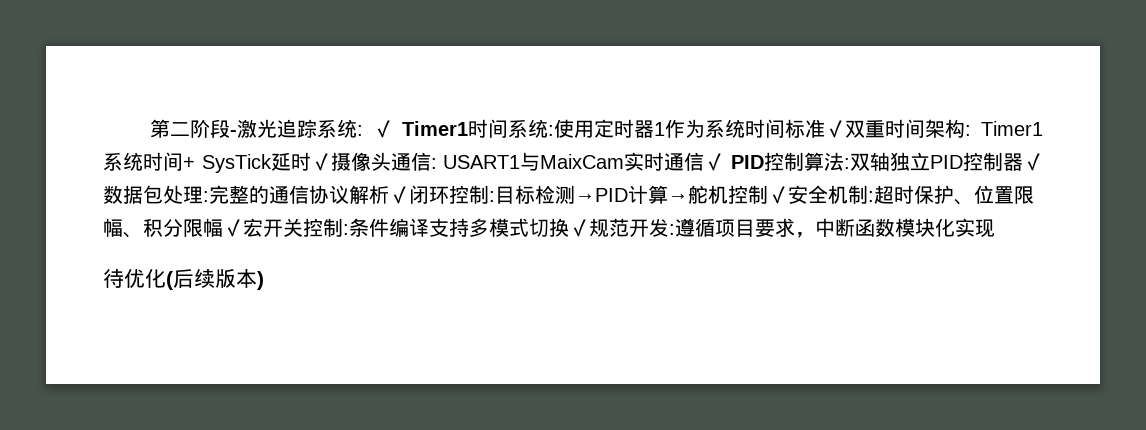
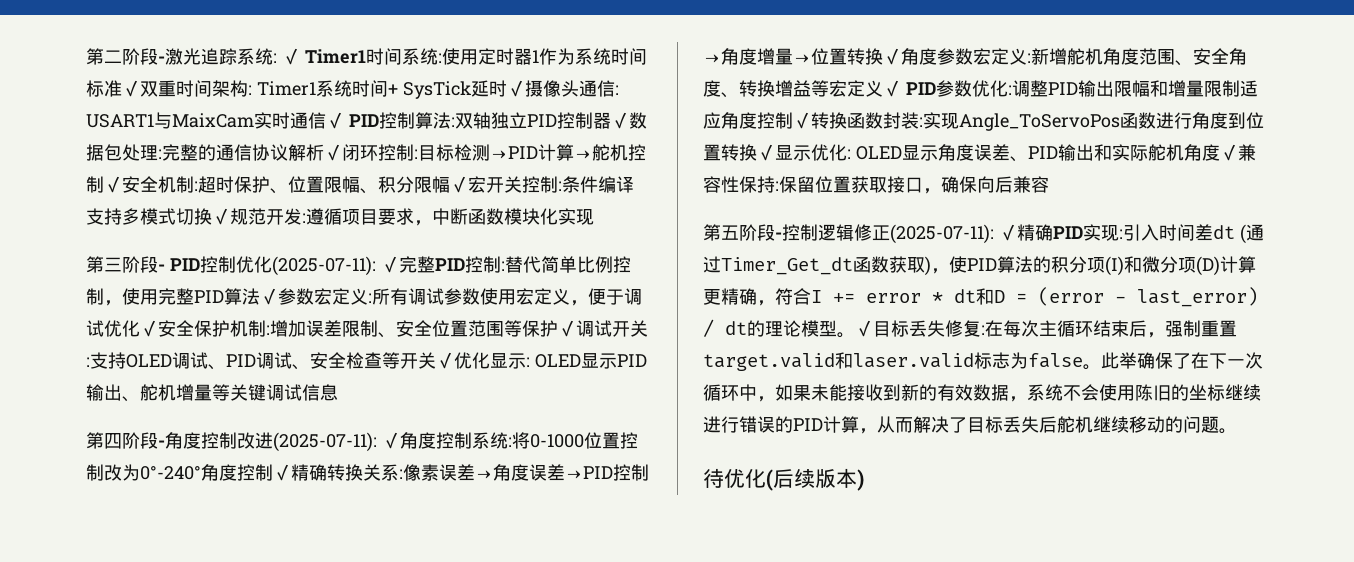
(995, 228) none -> [86,256,631,276] [86,288,642,306] [86,320,648,338] [86,352,647,370] [86,384,338,402] [86,432,638,452] [86,464,649,481] [703,48,1247,66] [703,80,1258,98] [703,112,1264,131] [703,144,1256,162] [703,176,1049,194] [703,224,1264,244] [703,256,1256,276] [703,287,1258,307] [703,319,1237,338] [703,352,1263,371] [703,384,1261,402] [703,416,1237,434] // 第三阶段- PID控制优化(2025-07-11): ✓完整PID控制:替代简单比例控制，使用完整PID算法✓参数宏定义:所有调试参数使用宏定义，便于调试优化✓安全保护机制:增加误差限制、安全位置范围等保护✓调试开关:支持OLED调试、PID调试、安全检查等开关✓优化显示: OLED显示PID输出、舵机增量等关键调试信息 // 第四阶段-角度控制改进(2025-07-11): ✓角度控制系统:将0-1000位置控制改为0°-240°角度控制✓精确转换关系:像素误差→角度误差→PID控制→角度增量→位置转换✓角度参数宏定义:新增舵机角度范围、安全角度、转换增益等宏定义✓ PID参数优化:调整PID输出限幅和增量限制适应角度控制✓转换函数封装:实现Angle_ToServoPos函数进行角度到位置转换✓显示优化: OLED显示角度误差、PID输出和实际舵机角度✓兼容性保持:保留位置获取接口，确保向后兼容 // 第五阶段-控制逻辑修正(2025-07-11): ✓精确PID实现:引入时间差dt (通过Timer_Get_dt函数获取)，使PID算法的积分项(I)和微分项(D)计算更精确，符合I += error * dt和D = (error - last_error) / dt的理论模型。✓目标丢失修复:在每次主循环结束后，强制重置target.valid和laser.valid标志为false。此举确保了在下一次循环中，如果未能接收到新的有效数据，系统不会使用陈旧的坐标继续进行错误的PID计算，从而解决了目标丢失后舵机继续移动的问题。

